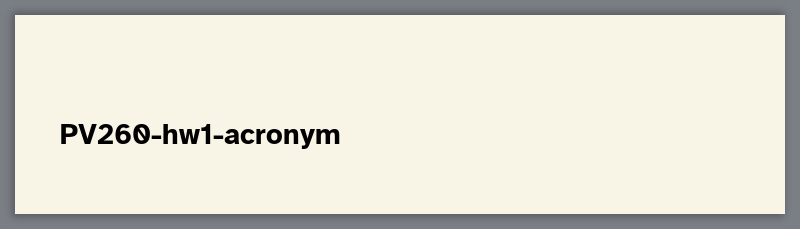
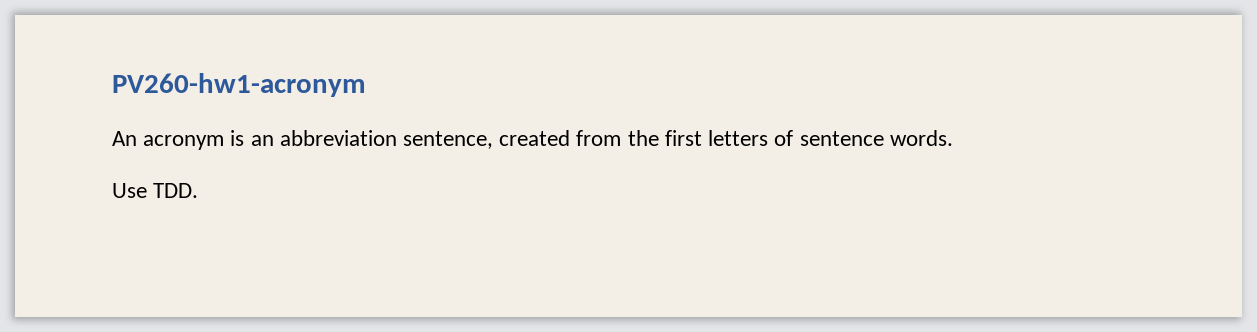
(341, 136) none -> [112,130,953,150] [112,183,199,198] // An acronym is an abbreviation sentence, created from the first letters of sentence words. // Use TDD.

